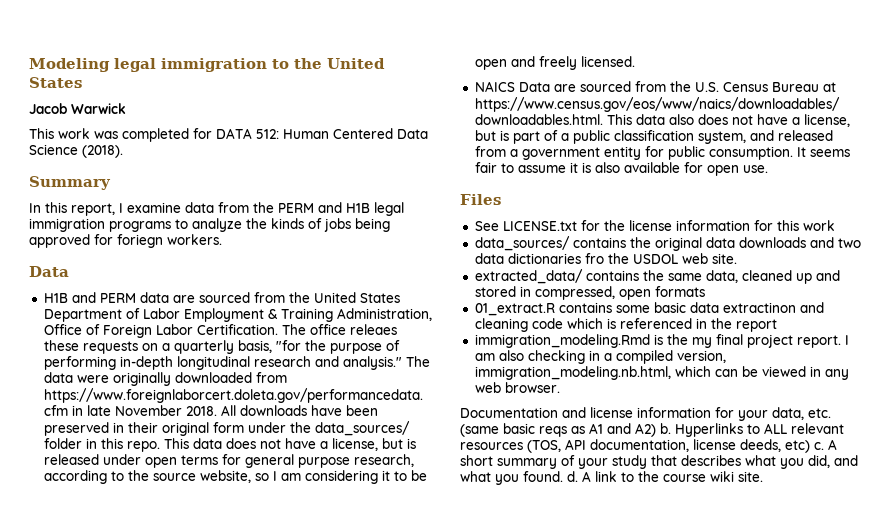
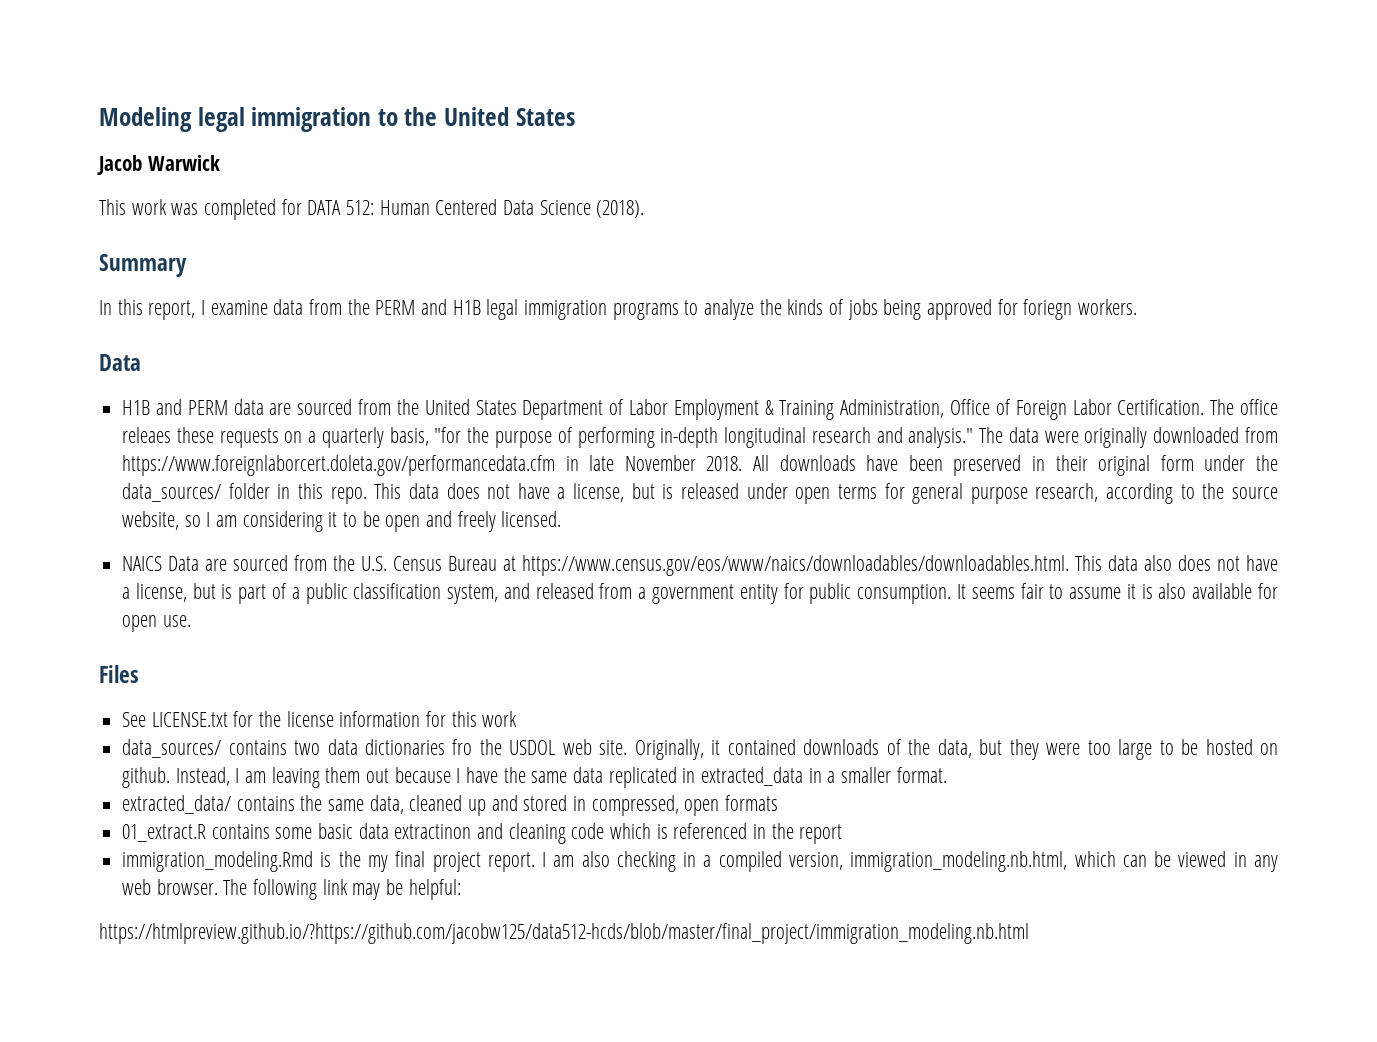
[629,237,834,251] the original data downloads and -> (287, 747) none
(737, 258) none -> [634,739,1279,760] [122,767,947,788] Originally, it contained downloads of the data, but they were too large to be hosted on github. Instead, I am leaving them out because I have the same data replicated in extracted_data in a smaller format.
[460,407,831,421] [460,423,844,437] [460,439,837,453] [460,455,858,469] [460,471,763,485] // Documentation and license information for your data, etc. (same basic reqs as A1 and A2) b. Hyperlinks to ALL relevant resources (TOS, API documentation, license deeds, etc) c. A short summary of your study that describes what you did, and what you found. d. A link to the course wiki site. -> [223,879,461,900] [99,923,1029,944] The following link may be helpful: // https://htmlpreview.github.io/?https://github.com/jacobw125/data512-hcds/blob/master/final_project/immigration_modeling.nb.html

